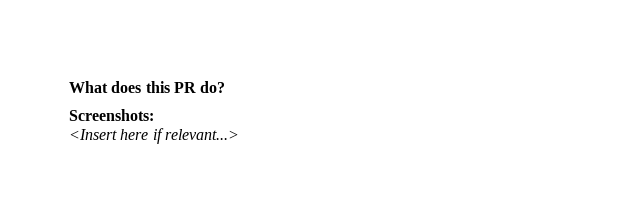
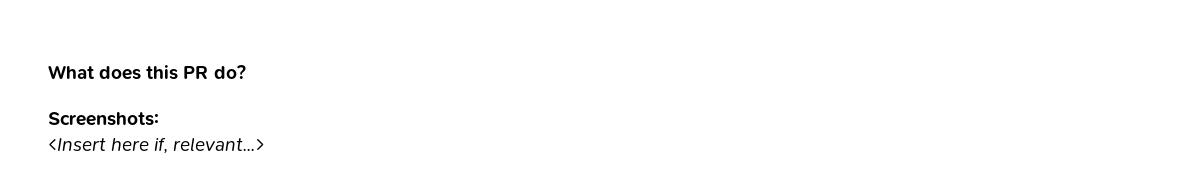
[152,128,164,144] if -> [154,137,169,154] if,

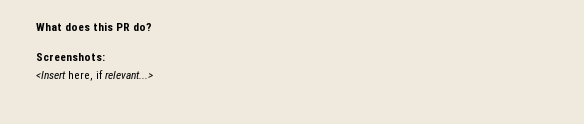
[111,137,169,154] here if, -> [68,70,104,81] here, if

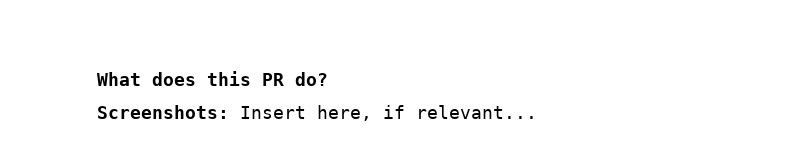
[36,71,66,79] // <Insert -> [240,106,306,119] Insert
[105,71,154,79] relevant...> -> [416,105,537,119] relevant...

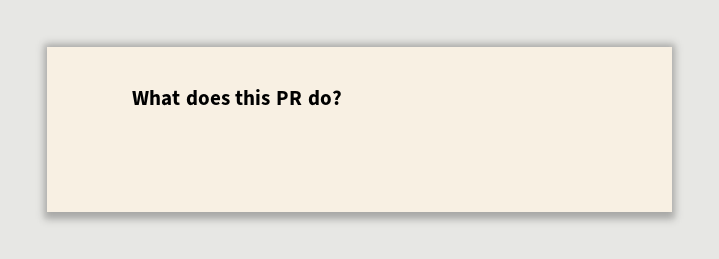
[97,105,537,121] // Screenshots: Insert here, if relevant... -> (342, 98) none

